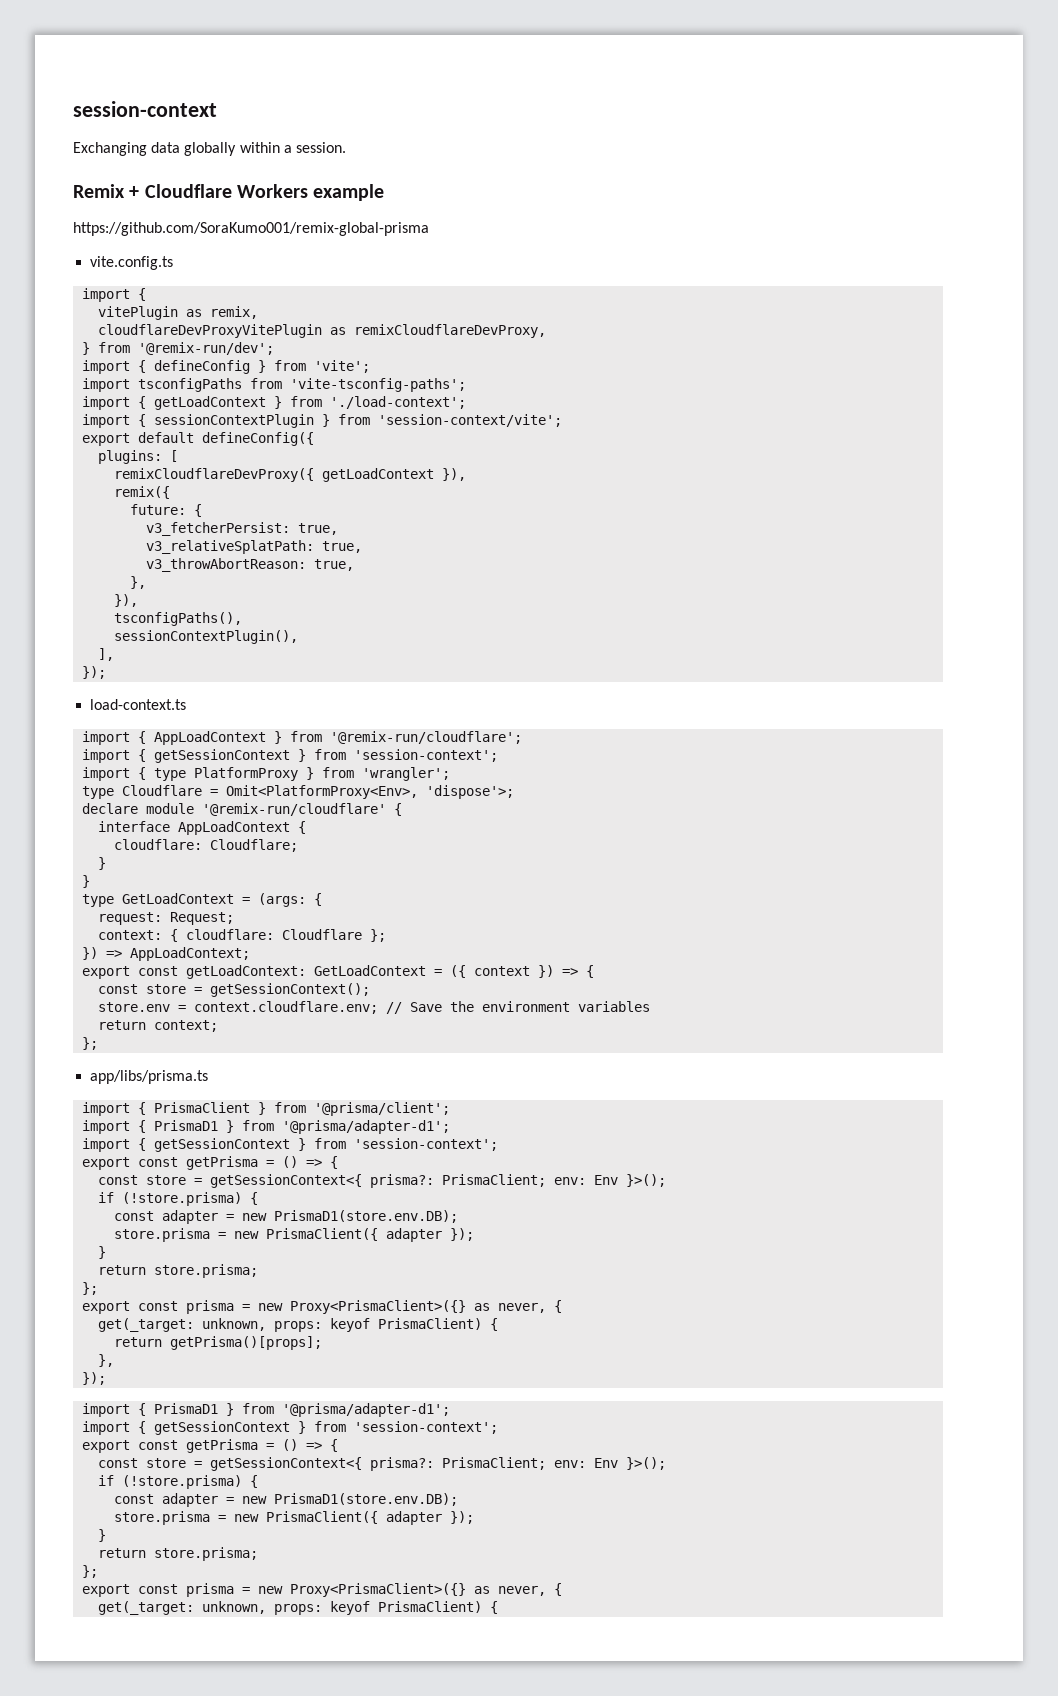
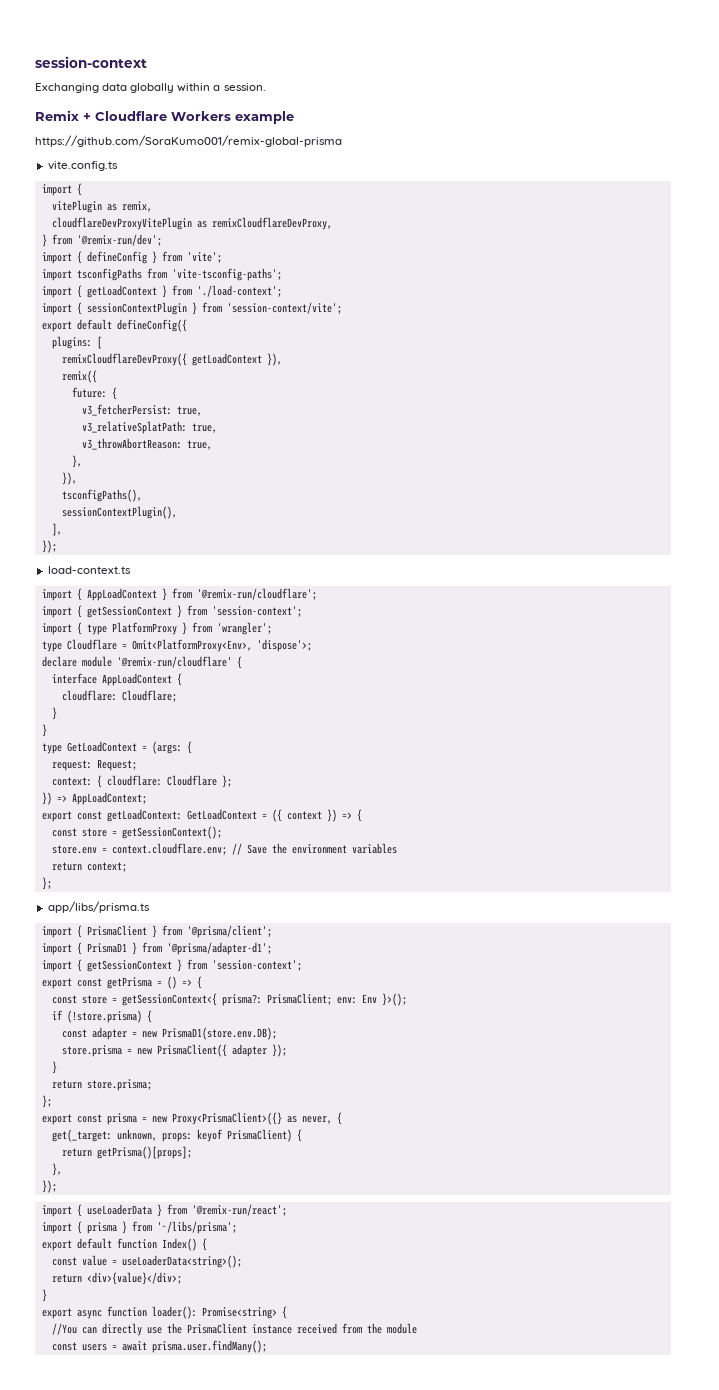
[154,1403,451,1417] [82,1421,499,1435] [82,1439,339,1453] [98,1457,667,1471] [98,1475,259,1489] [114,1493,459,1507] [114,1511,475,1525] [98,1529,107,1542] [98,1547,259,1561] [82,1565,99,1578] [82,1583,563,1597] [98,1601,499,1615] PrismaD1 } from '@prisma/adapter-d1'; // import { getSessionContext } from 'session-context'; // export const getPrisma = () => { // const store = getSessionContext<{ prisma?: PrismaClient; env: Env }>(); // if (!store.prisma) { // const adapter = new PrismaD1(store.env.DB); // store.prisma = new PrismaClient({ adapter }); // } // return store.prisma; // }; // export const prisma = new Proxy<PrismaClient>({} as never, { // get(_target: unknown, props: keyof PrismaClient) { -> [86,1204,287,1217] [41,1221,237,1234] [41,1238,207,1251] [51,1255,242,1268] [51,1272,182,1285] [41,1289,47,1302] [41,1306,287,1319] [51,1323,417,1336] [51,1340,267,1353] useLoaderData } from '@remix-run/react'; // import { prisma } from '~/libs/prisma'; // export default function Index() { // const value = useLoaderData<string>(); // return <div>{value}</div>; // } // export async function loader(): Promise<string> { // //You can directly use the PrismaClient instance received from the module // const users = await prisma.user.findMany();

